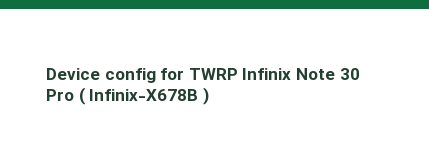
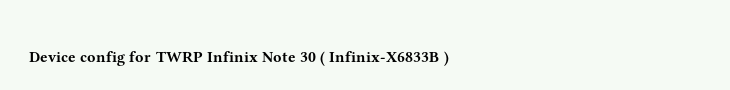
[46,87,199,105] Pro ( Infinix-X678B -> [320,51,440,66] ( Infinix-X6833B

